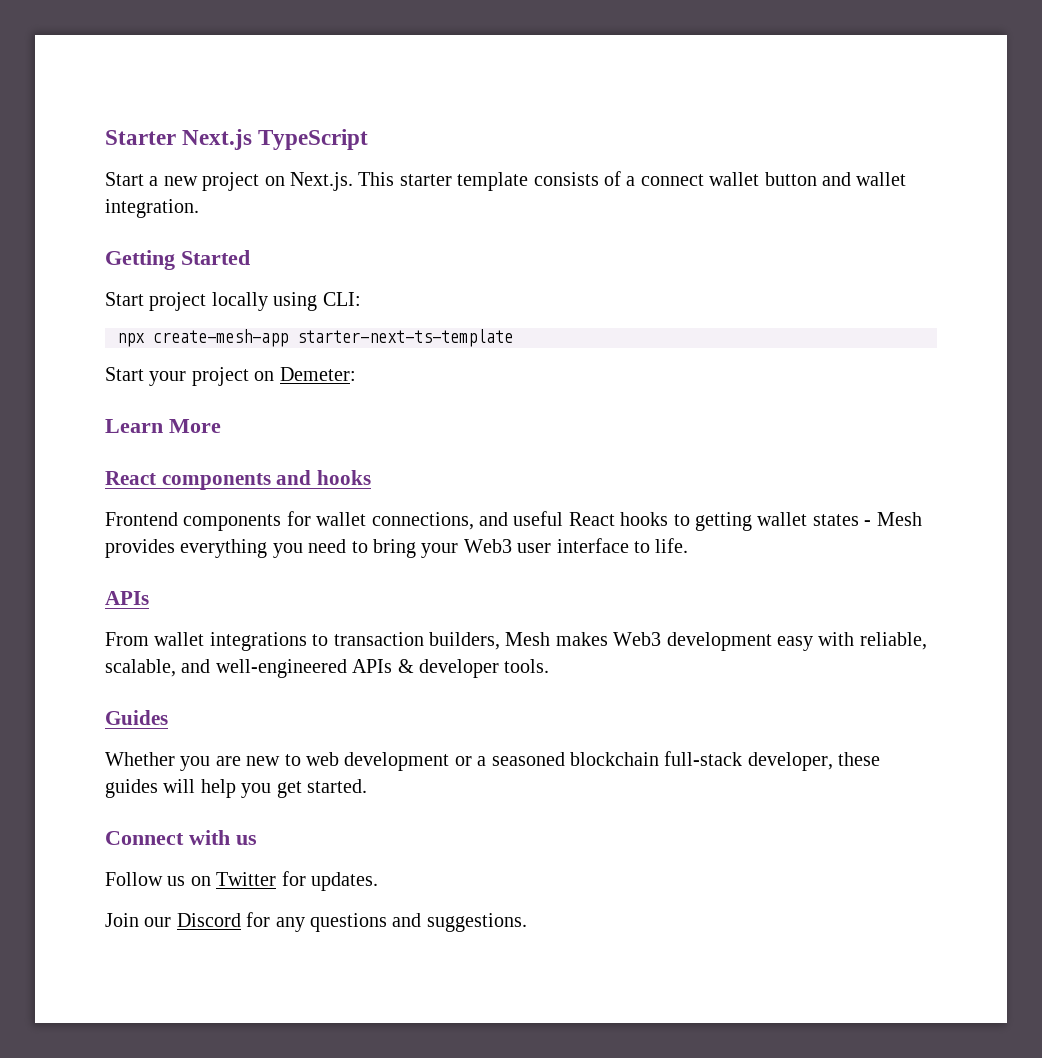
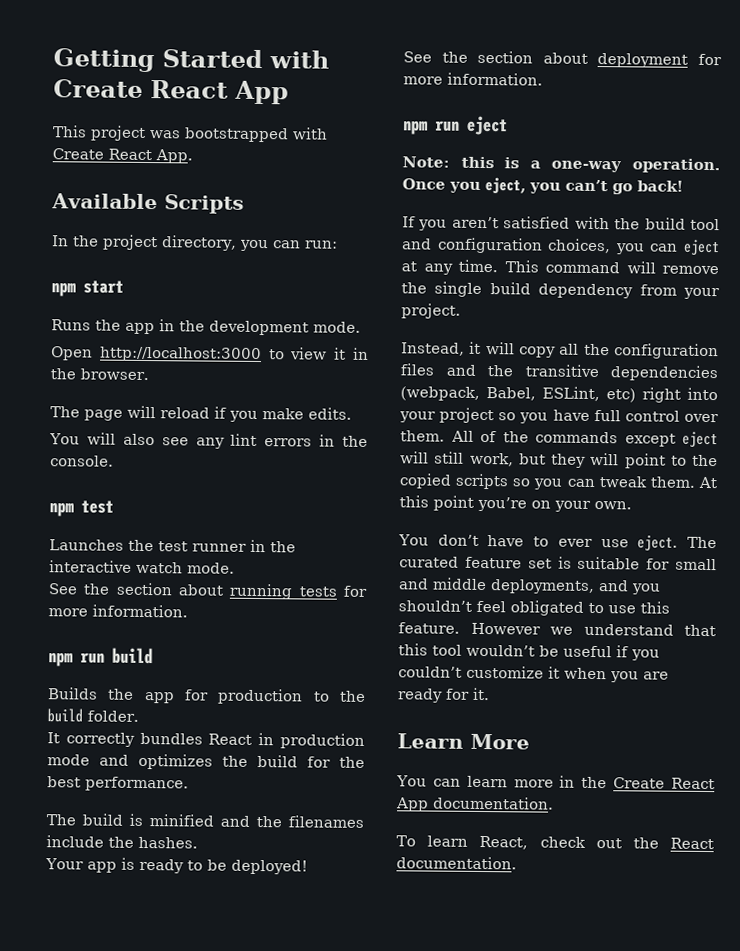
[105,129,369,150] [105,171,907,191] [105,199,199,218] [105,250,250,270] [105,292,361,311] [117,329,513,347] [105,367,356,386] [105,419,221,433] [105,470,372,490] [105,511,922,531] [105,538,689,558] [105,591,149,605] [105,632,927,651] [105,659,550,678] [105,710,168,725] [105,751,881,771] [105,779,367,798] [105,830,257,845] [105,871,378,891] [105,912,527,932] Starter Next.js TypeScript // Start a new project on Next.js. This starter template consists of a connect wallet button and wallet integration. // Getting Started // Start project locally using CLI: // npx create-mesh-app starter-next-ts-template // Start your project on Demeter: // Learn More // React components and hooks // Frontend components for wallet connections, and useful React hooks to getting wallet states - Mesh provides everything you need to bring your Web3 user interface to life. // APIs // From wallet integrations to transaction builders, Mesh makes Web3 development easy with reliable, scalable, and well-engineered APIs & developer tools. // Guides // Whether you are new to web development or a seasoned blockchain full-stack developer, these guides will help you get started. // Connect with us // Follow us on Twitter for updates. // Join our Discord for any questions and suggestions. -> [53,48,329,73] [53,79,289,105] [52,125,328,143] [52,148,193,164] [51,193,244,214] [52,234,338,252] [51,280,124,297] [51,319,361,336] [51,346,370,363] [50,368,149,381] [50,405,352,422] [49,432,368,449] [50,455,114,467] [49,500,114,517] [49,539,296,553] [49,560,235,574] [48,582,368,600] [48,604,188,618] [48,647,153,667] [47,687,366,705] [47,708,139,723] [47,732,365,749] [47,753,365,770] [47,776,189,792] [46,813,364,828] [46,835,198,849] [45,857,308,875] [403,50,722,68] [403,72,543,86] [403,115,508,136] [402,156,720,174] [402,177,684,195] [402,216,720,231] [402,237,720,256] [401,259,719,275] [401,281,720,300] [401,303,461,319] [401,341,719,360] [400,363,718,382] [400,386,718,403] [399,407,719,424] [400,430,718,448] [400,451,718,469] [399,473,717,490] [399,495,632,512] [398,534,717,551] [399,556,717,571] [398,577,661,595] [398,600,670,616] [398,622,716,637] [398,643,660,661] [398,665,669,683] [397,687,490,703] [397,733,530,750] [396,775,715,790] [396,796,554,812] [396,835,714,850] [396,856,517,870] Getting Started with Create React App // This project was bootstrapped with Create React App. // Available Scripts // In the project directory, you can run: // npm start // Runs the app in the development mode. // Open http://localhost:3000 to view it in the browser. // The page will reload if you make edits. // You will also see any lint errors in the console. // npm test // Launches the test runner in the interactive watch mode. // See the section about running tests for more information. // npm run build // Builds the app for production to the build folder. // It correctly bundles React in production mode and optimizes the build for the best performance. // The build is minified and the filenames include the hashes. // Your app is ready to be deployed! // See the section about deployment for more information. // npm run eject // Note: this is a one-way operation. Once you eject, you can’t go back! // If you aren’t satisfied with the build tool and configuration choices, you can eject at any time. This command will remove the single build dependency from your project. // Instead, it will copy all the configuration files and the transitive dependencies (webpack, Babel, ESLint, etc) right into your project so you have full control over them. All of the commands except eject will still work, but they will point to the copied scripts so you can tweak them. At this point you’re on your own. // You don’t have to ever use eject. The curated feature set is suitable for small and middle deployments, and you shouldn’t feel obligated to use this feature. However we understand that this tool wouldn’t be useful if you couldn’t customize it when you are ready for it. // Learn More // You can learn more in the Create React App documentation. // To learn React, check out the React documentation.

